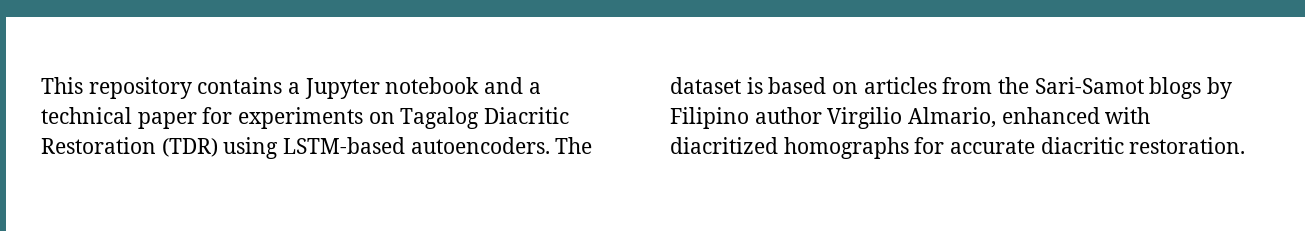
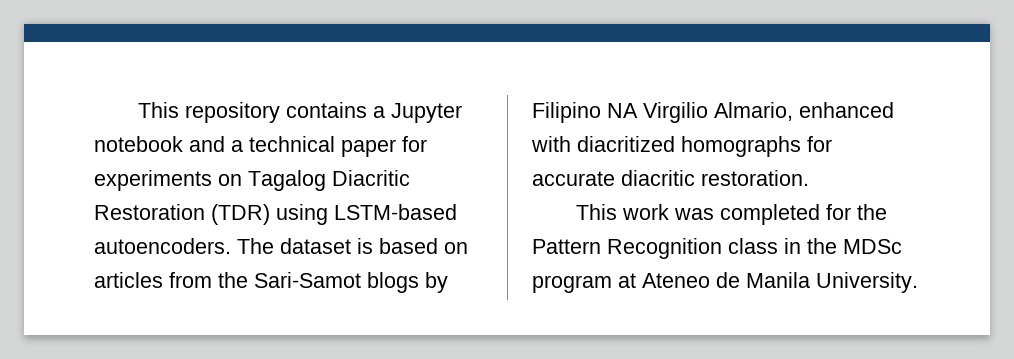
[754,107,822,124] author -> [607,103,638,118] NA
(1246, 145) none -> [575,204,887,225] [532,238,902,259] [532,272,918,293] // This work was completed for the Pattern Recognition class in the MDSc program at Ateneo de Manila University.

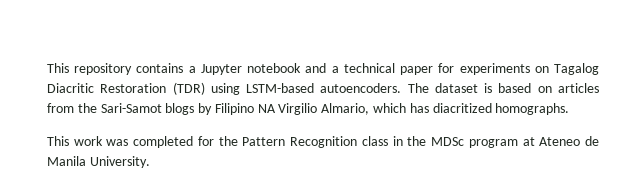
[799,102,894,118] [531,136,832,157] [532,170,809,186] enhanced with diacritized homographs for accurate diacritic restoration. -> [373,103,570,115] which has diacritized homographs.

